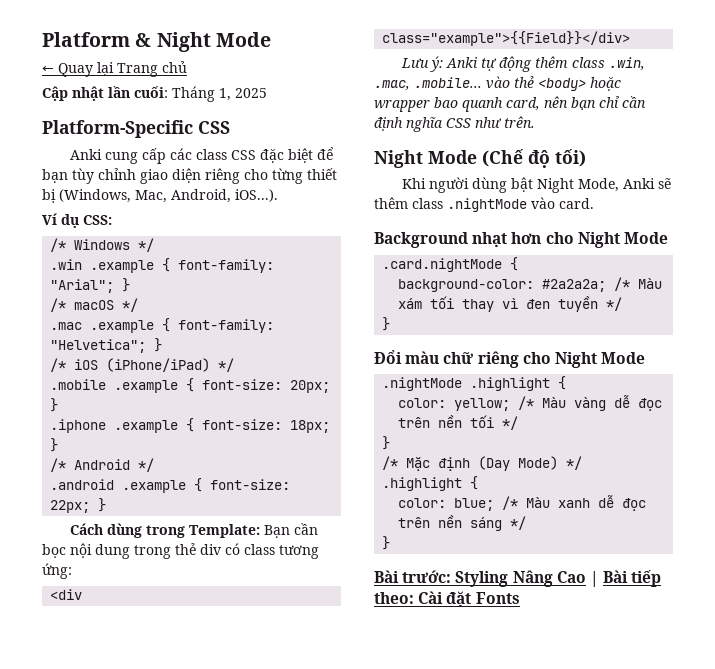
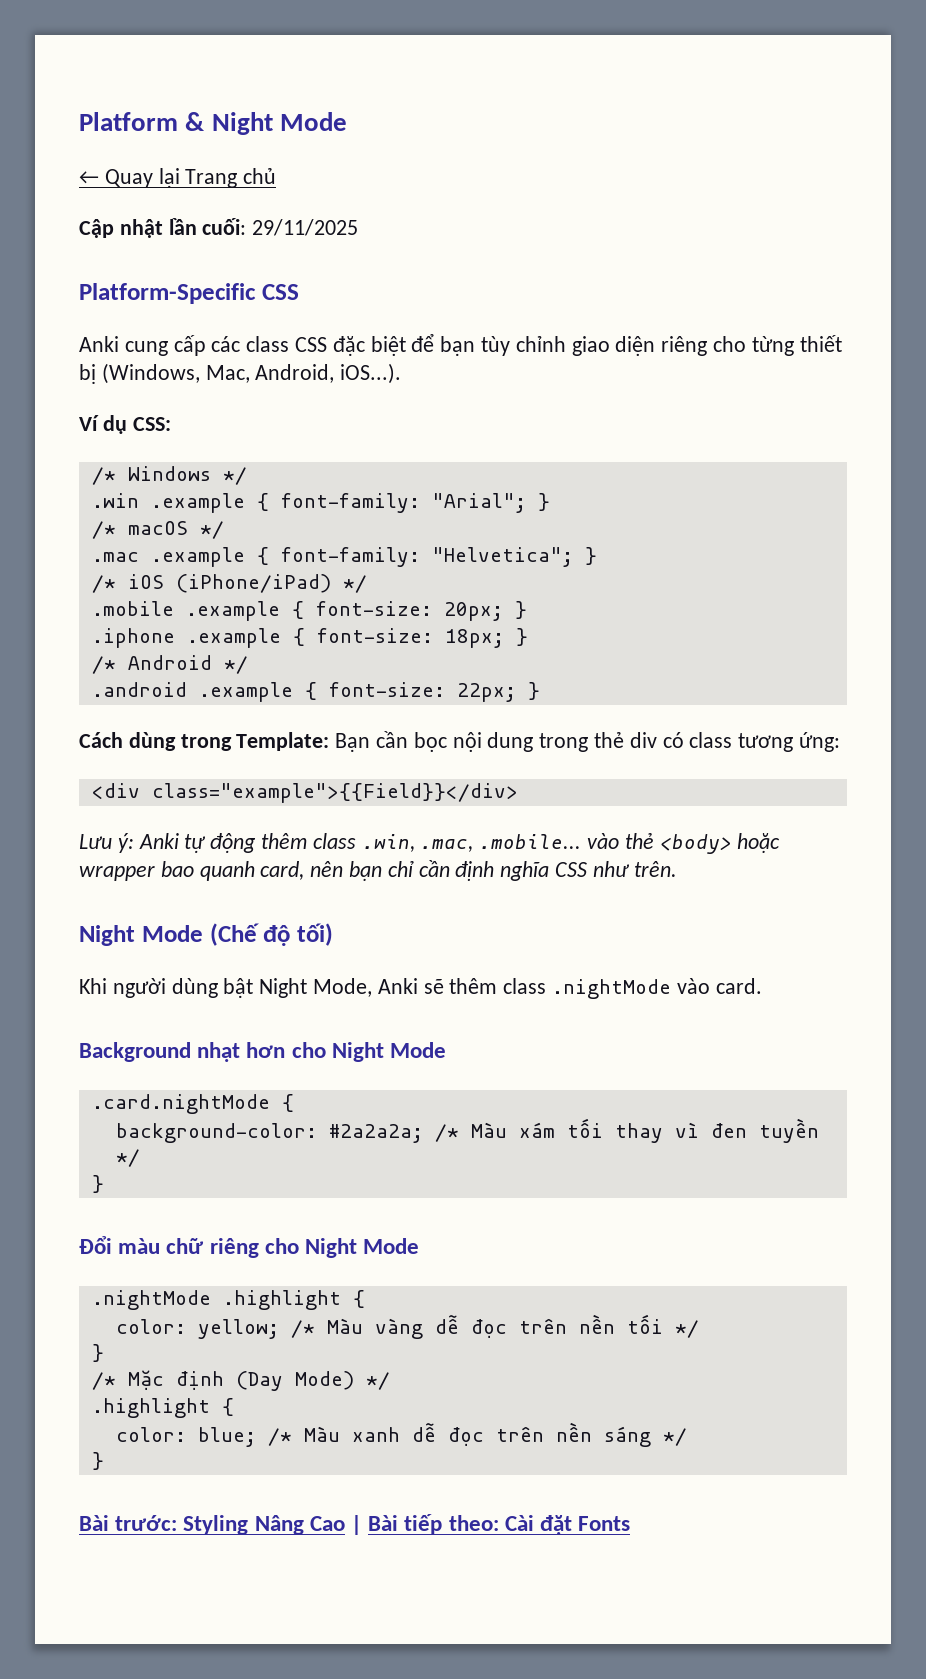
[172,86,267,102] Tháng 1, 2025 -> [252,219,359,236] 29/11/2025

